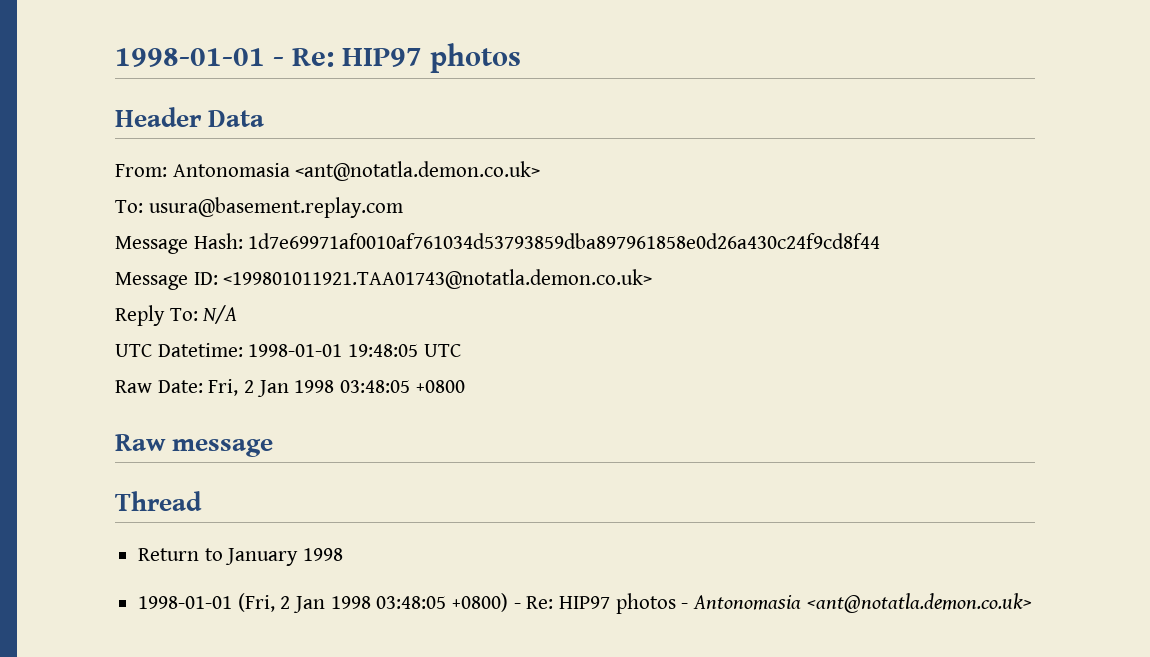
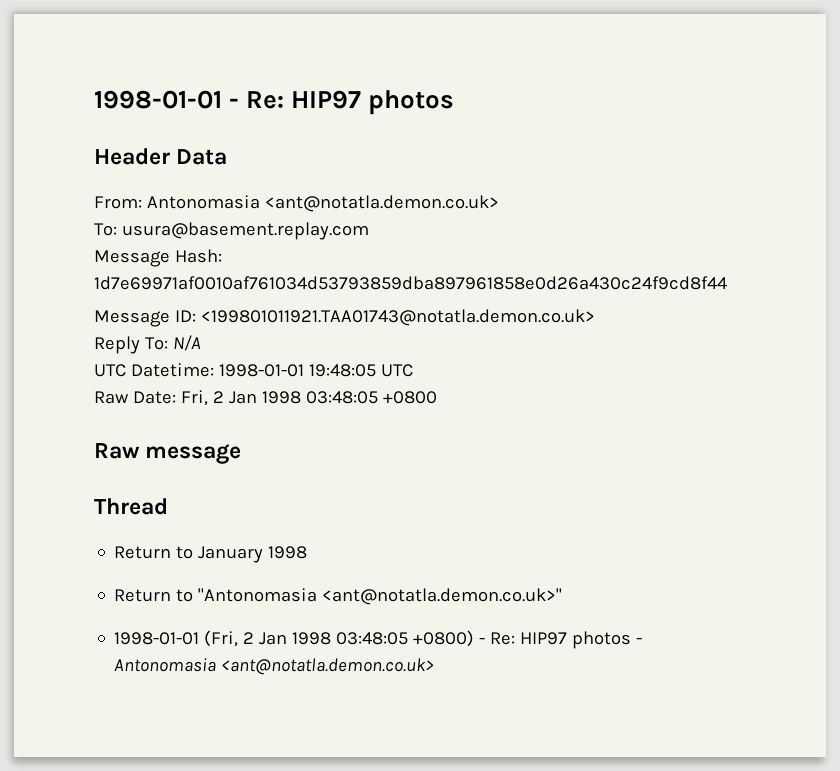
(344, 554) none -> [114,588,563,605] // Return to "Antonomasia <ant@notatla.demon.co.uk>"

